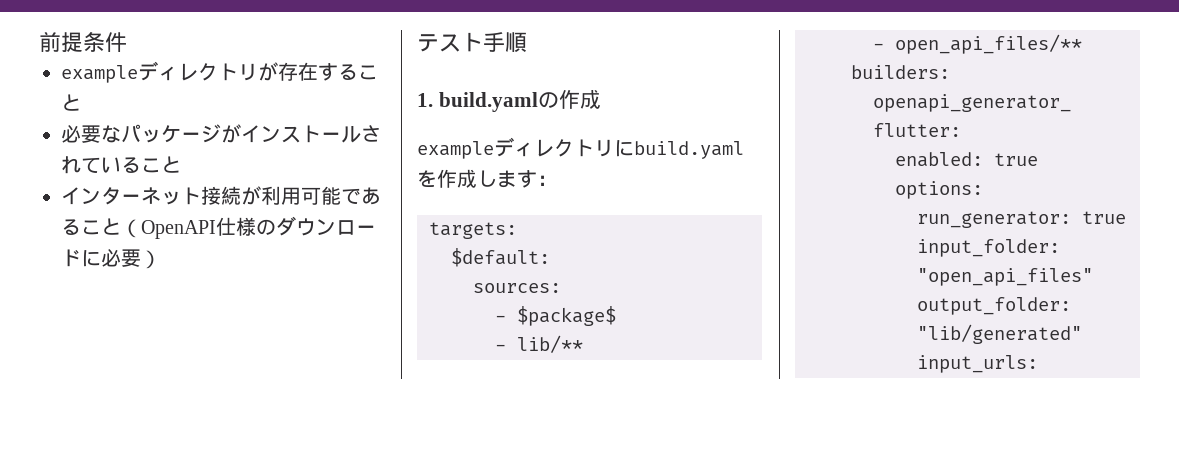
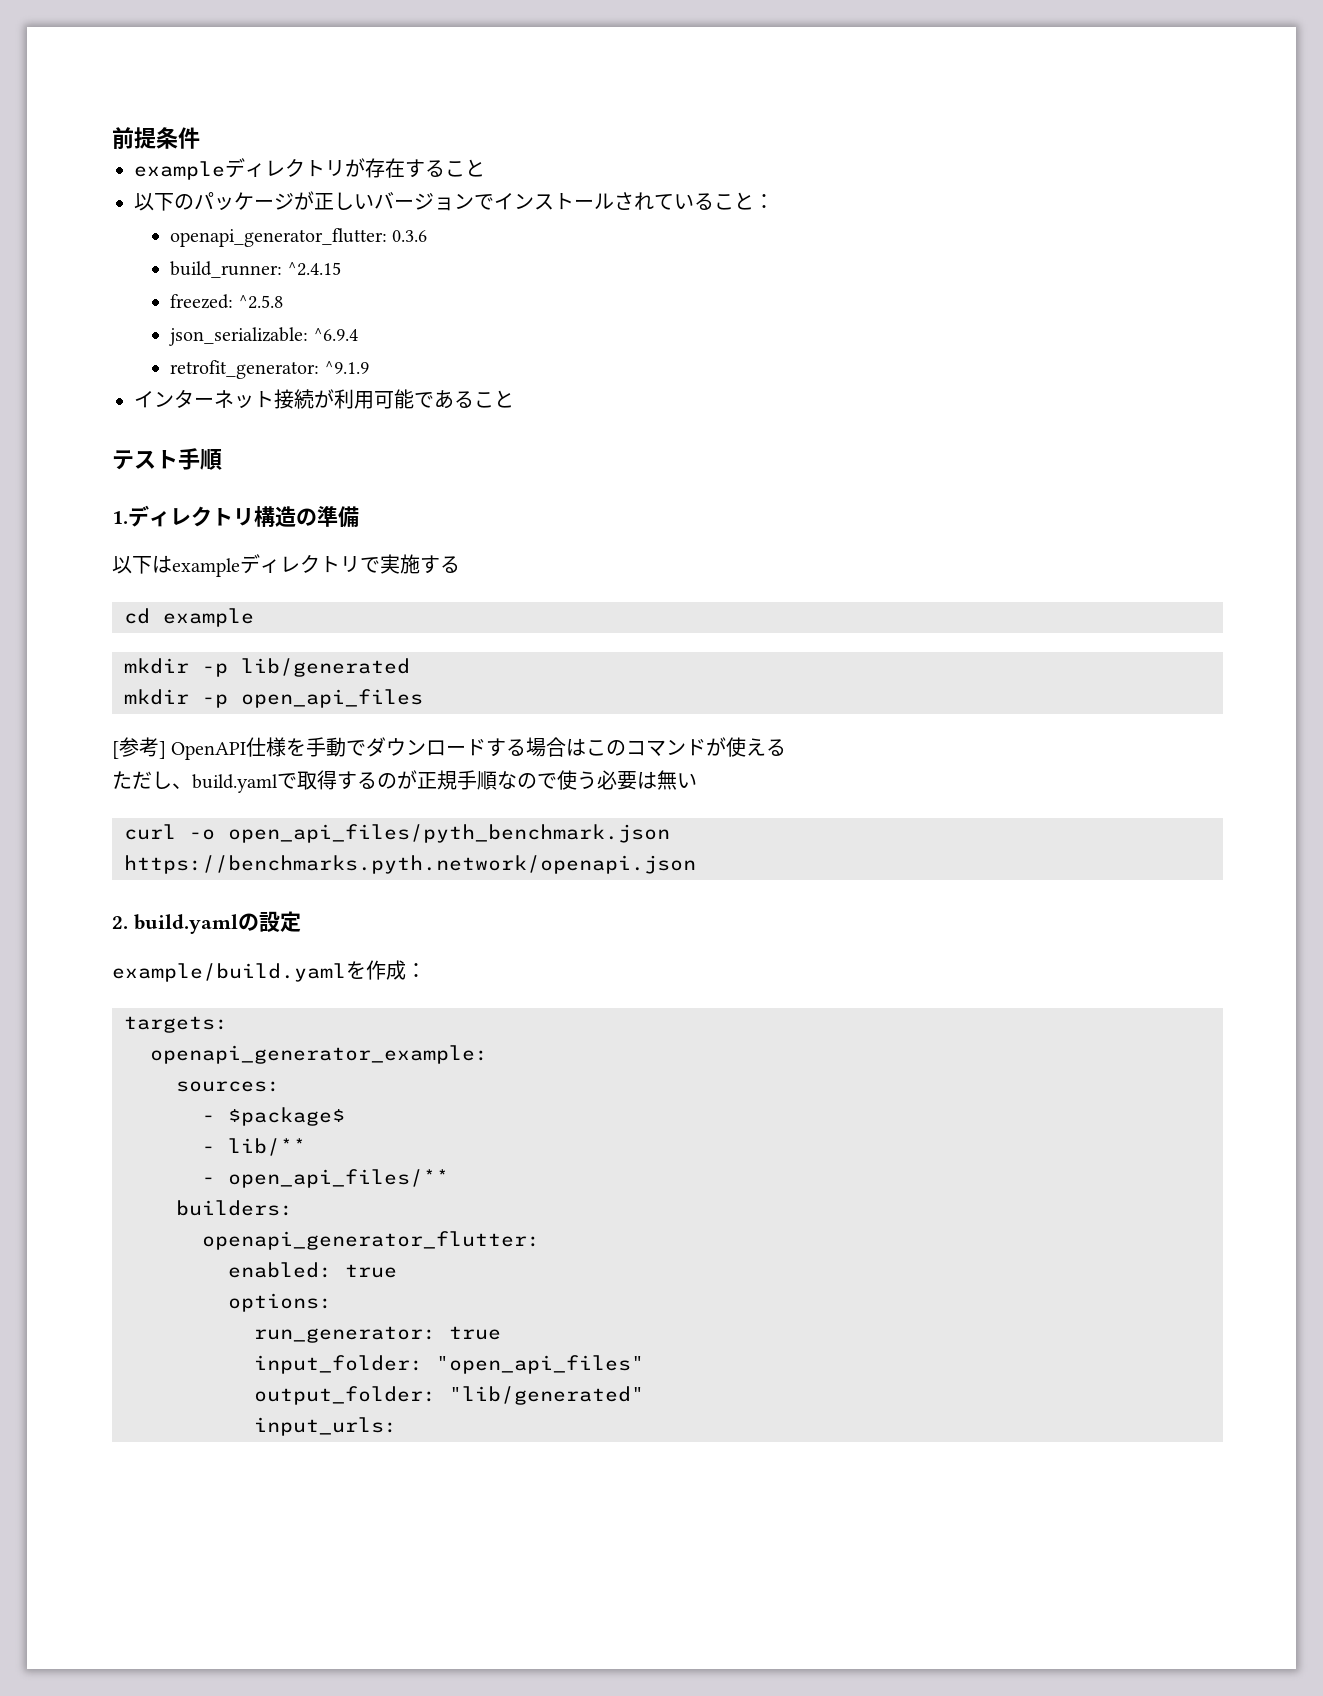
[61,125,121,143] 必要な -> [134,193,194,211] 以下の
(241, 133) none -> [314,192,494,211] 正しいバージョンで
(181, 164) none -> [754,194,774,209] [169,228,428,247] [169,261,342,278] [169,294,284,309] [168,327,359,346] [169,360,370,379] ： // openapi_generator_flutter: 0.3.6 // build_runner: ^2.4.15 // freezed: ^2.5.8 // json_serializable: ^6.9.4 // retrofit_generator: ^9.1.9
[121,216,376,239] [61,249,161,269] [417,32,527,53] [417,90,601,112] [417,137,744,159] [417,169,537,188] （OpenAPI仕様のダウンロードに必要） // テスト手順 // 1. build.yamlの作成 // exampleディレクトリにbuild.yamlを作成します -> [112,448,222,470] [112,505,359,528] [112,554,460,577] [124,608,254,627] [124,658,410,677] [124,689,423,708] [112,737,787,760] [112,770,697,793] [124,824,670,843] [124,855,696,874] [112,911,301,934] [112,960,406,982] // テスト手順 // 1.ディレクトリ構造の準備 // 以下はexampleディレクトリで実施する // cd example // mkdir -p lib/generated // mkdir -p open_api_files // [参考] OpenAPI仕様を手動でダウンロードする場合はこのコマンドが使える // ただし、build.yamlで取得するのが正規手順なので使う必要は無い // curl -o open_api_files/pyth_benchmark.json https://benchmarks.pyth.network/openapi.json // 2. build.yamlの設定 // example/build.yamlを作成
[451,248,550,267] $default: -> [150,1045,488,1064] openapi_generator_example:

